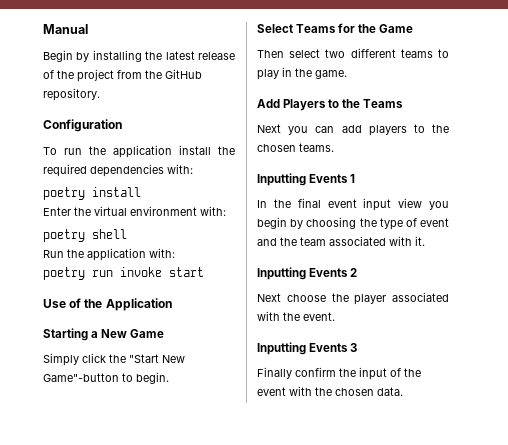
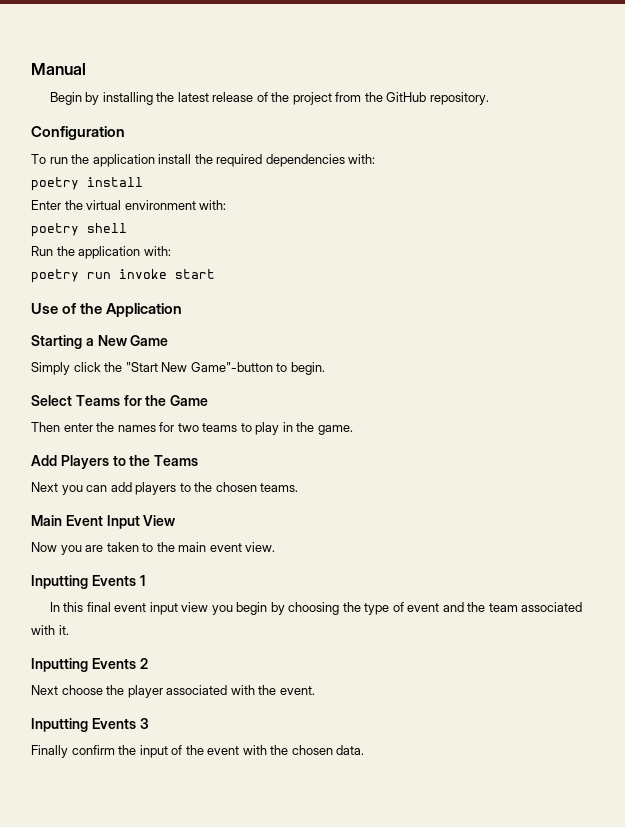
[289,48,396,58] select two different -> [63,422,199,432] enter the names for two
(334, 147) none -> [31,515,177,529] [31,542,276,555] // Main Event Input View // Now you are taken to the main event view.
[273,199,291,208] the -> [63,602,84,612] this

